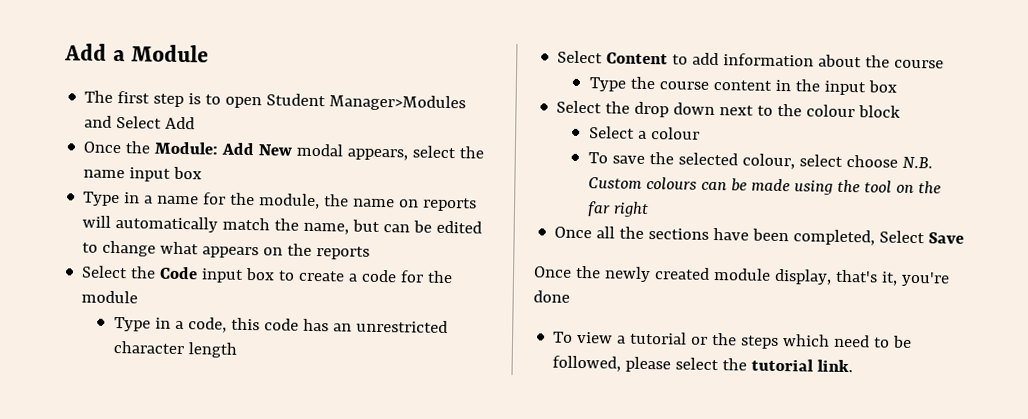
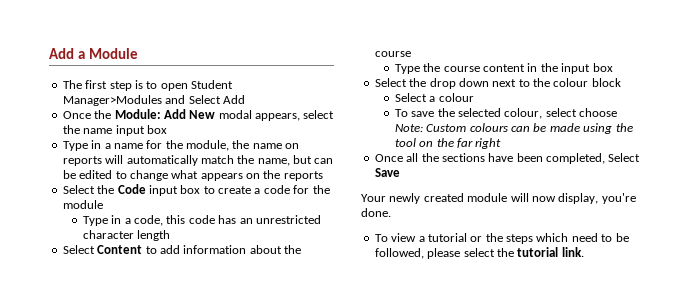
[901,156,933,169] N.B. -> [394,124,423,132] Note:
[533,265,601,279] Once the -> [361,194,386,202] Your
[773,268,950,287] [533,290,570,303] display, that's it, you're done -> [510,193,636,204] [361,208,391,217] will now display, you're done.

